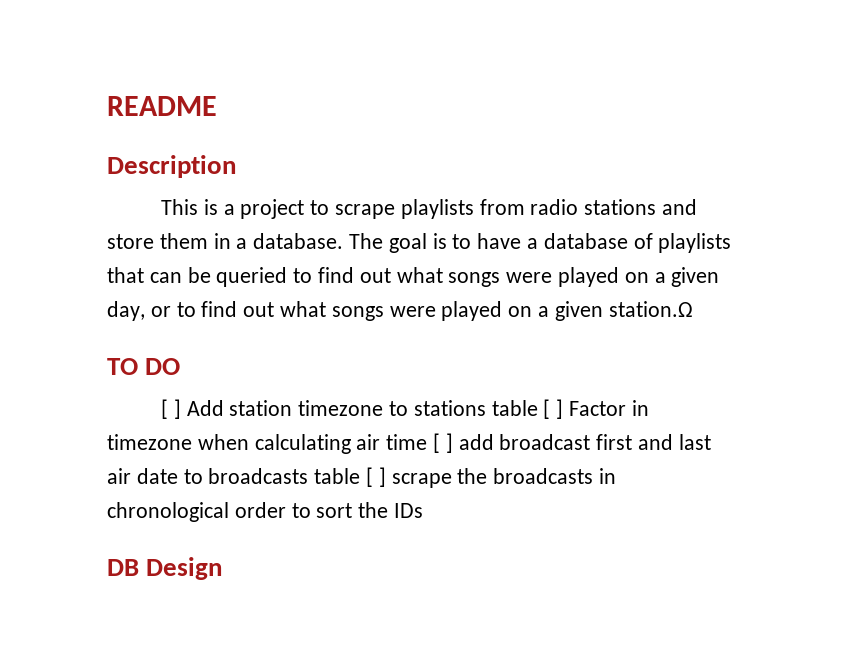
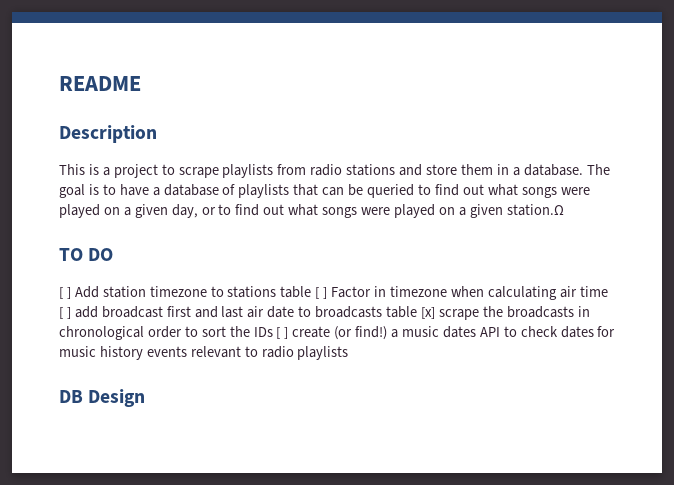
[366,467,386,487] [ ] -> [420,307,435,319] [x]
(424, 510) none -> [276,326,616,340] [59,346,349,360] [ ] create (or find!) a music dates API to check dates for music history events relevant to radio playlists

